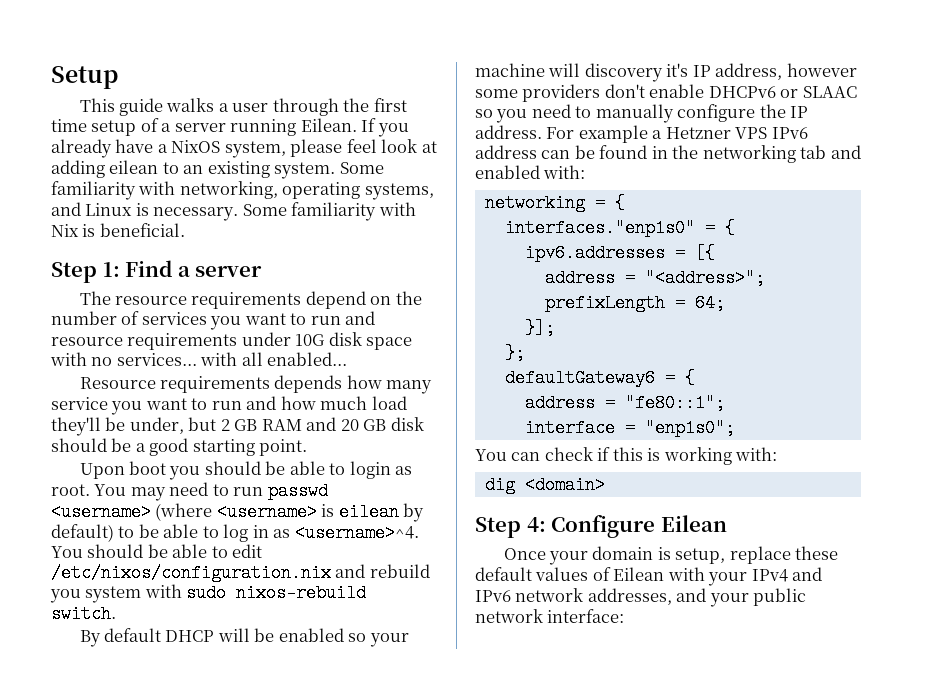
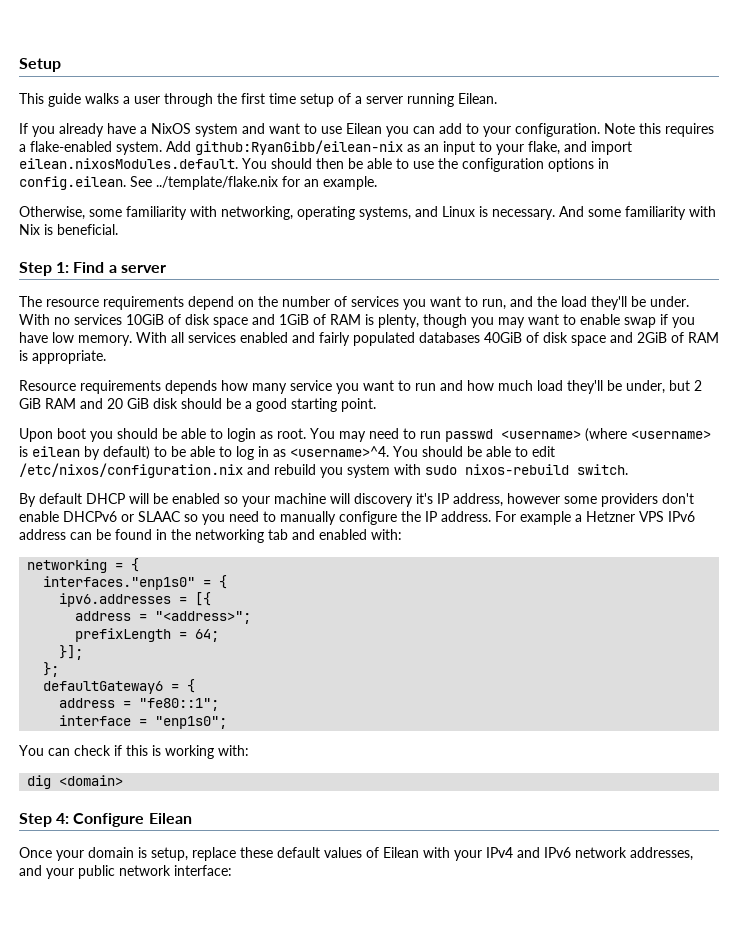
(357, 125) none -> (497, 98) //
[224,139,437,158] [51,160,384,179] system, please feel look at adding eilean to an existing system. Some -> [195,123,714,137] [19,140,632,155] [19,158,609,172] [19,176,377,190] [19,206,122,220] system and want to use Eilean you can add to your configuration. Note this requires a flake-enabled system. Add github:RyanGibb/eilean-nix as an input to your flake, and import eilean.nixosModules.default. You should then be able to use the configuration options in config.eilean. See ../template/flake.nix for an example. // Otherwise, some
[242,204,287,216] Some -> [559,206,621,217] And some
[310,311,376,325] [51,332,413,350] [50,352,348,366] run and resource requirements under 10G disk space with no services... with all enabled... -> [482,296,689,310] [19,314,695,328] [19,332,719,346] [19,350,106,364] run, and the load they'll be under. With no services 10GiB of disk space and 1GiB of RAM is plenty, though you may want to enable swap if you have low memory. With all services enabled and fairly populated databases 40GiB of disk space and 2GiB of RAM is appropriate.
[234,419,258,431] GB -> [19,398,41,409] GiB
[363,419,387,431] GB -> [127,398,149,409] GiB

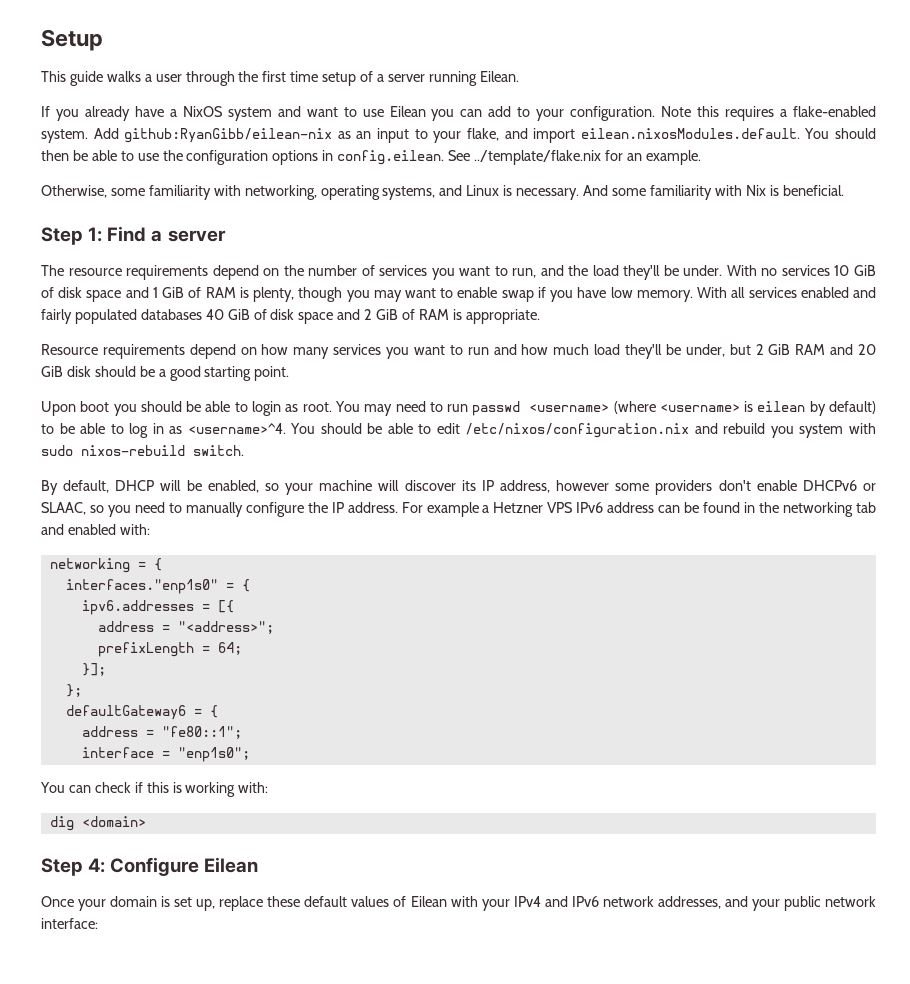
[126,314,309,328] 10GiB of disk space and 1GiB -> [834,265,876,276] [41,287,185,302] 10 GiB of disk space and 1 GiB
[484,332,667,346] 40GiB of disk space and 2GiB -> [205,309,399,324] 40 GiB of disk space and 2 GiB
[165,380,217,394] depends -> [189,344,257,359] depend on
[290,380,332,391] service -> [333,344,382,355] services
[39,493,82,504] default -> [63,480,110,493] default,
[172,493,220,504] enabled -> [207,480,259,493] enabled,
[354,493,433,507] discovery it's -> [404,480,476,491] discover its
[138,511,181,522] SLAAC -> [41,502,86,515] SLAAC,
[151,847,188,861] setup, -> [174,897,216,911] set up,

